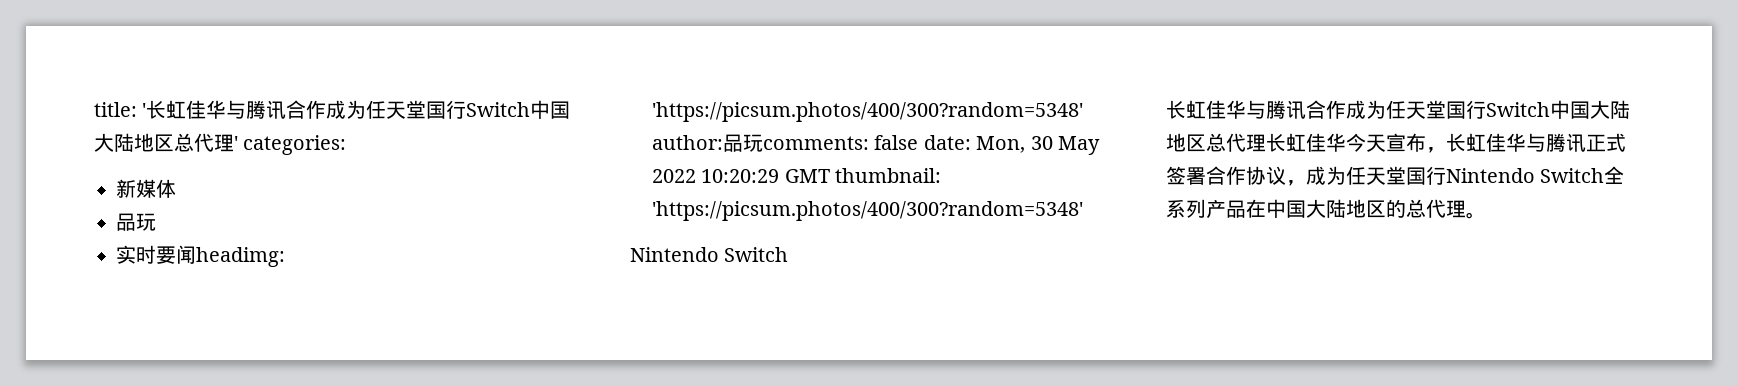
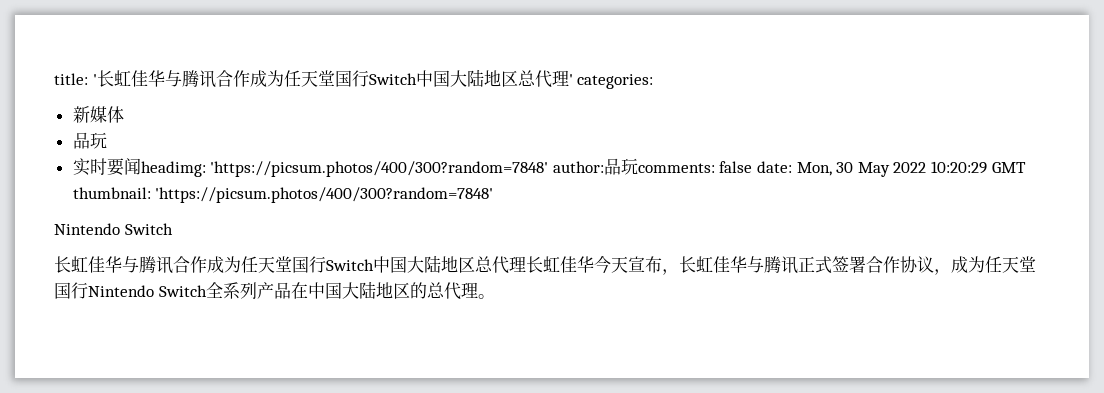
[652,102,1083,122] 'https://picsum.photos/400/300?random=5348' -> [210,161,549,177] 'https://picsum.photos/400/300?random=7848'
[652,201,1083,221] 'https://picsum.photos/400/300?random=5348' -> [155,187,494,203] 'https://picsum.photos/400/300?random=7848'

